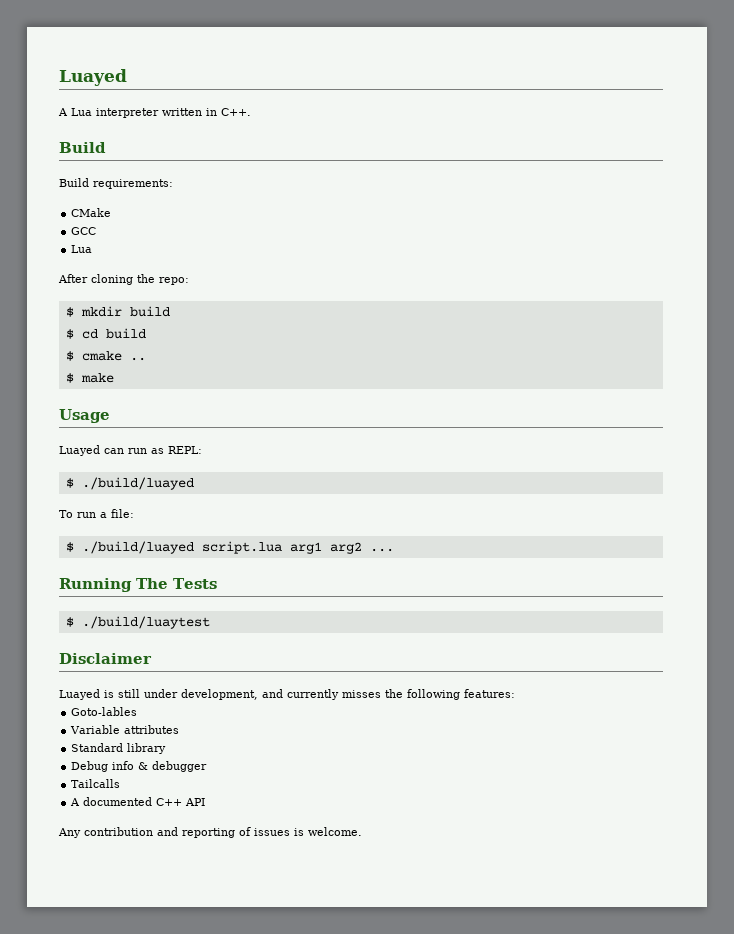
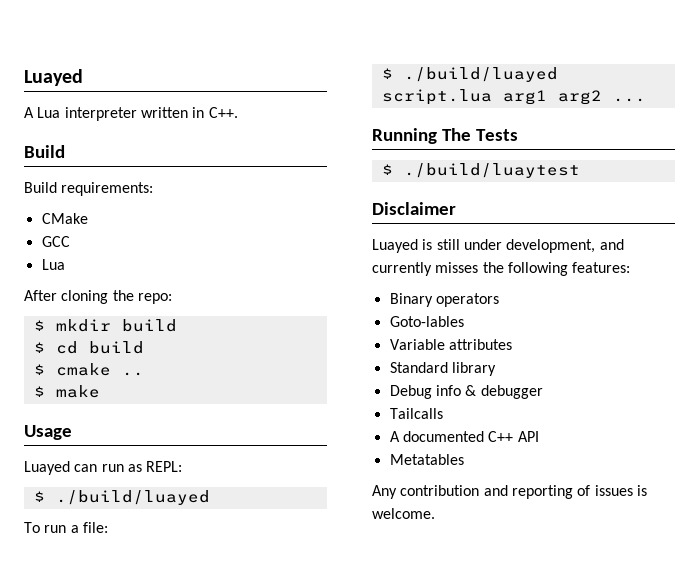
(515, 693) none -> [389,293,499,307] // Binary operators
(206, 802) none -> [389,454,464,465] // Metatables

